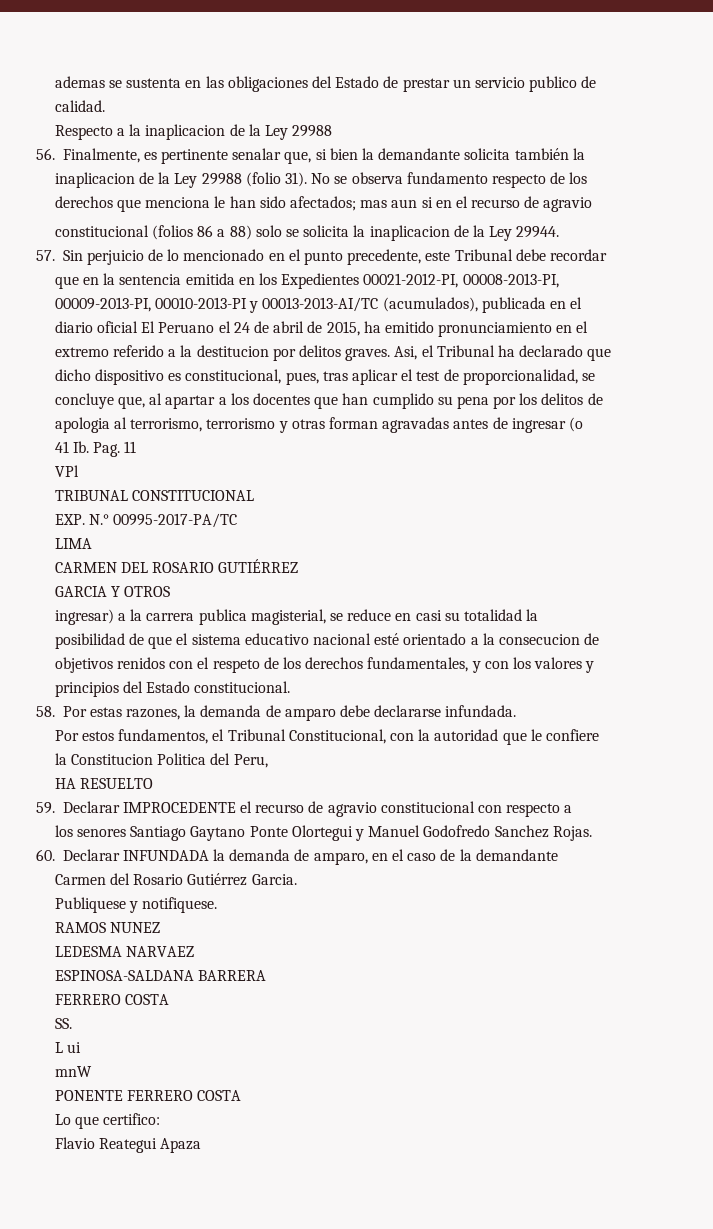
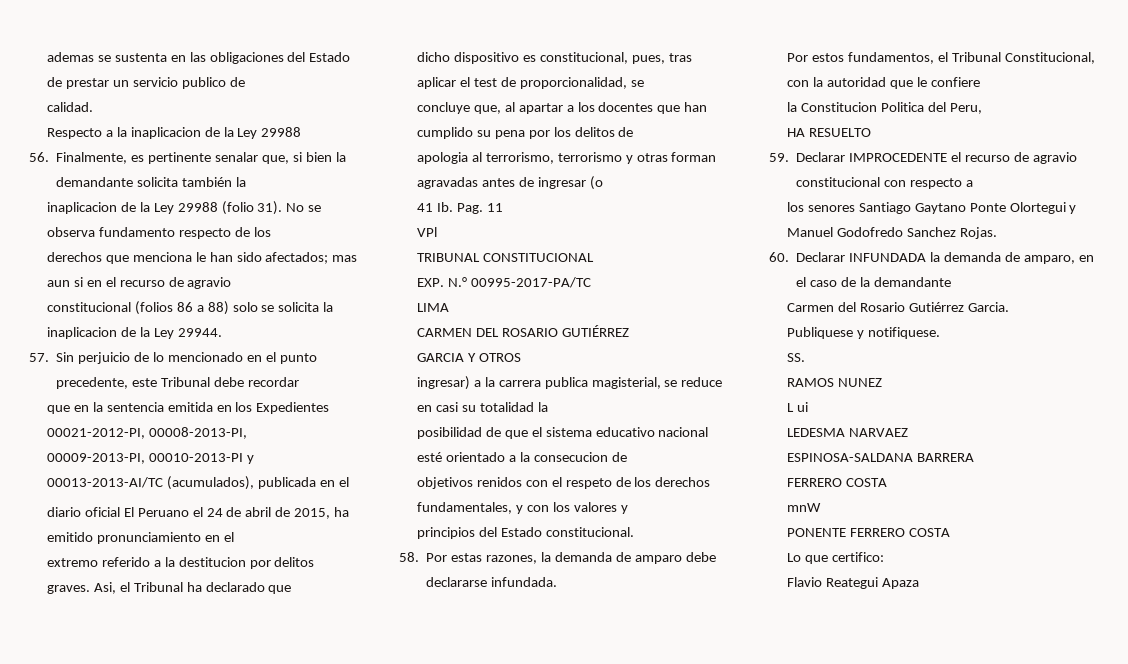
(218, 905) none -> [786,353,805,362] // SS.
(161, 927) none -> [786,402,808,412] // L ui
[54,1018,72,1029] [54,1042,82,1053] // SS. // L ui -> (887, 482) none

